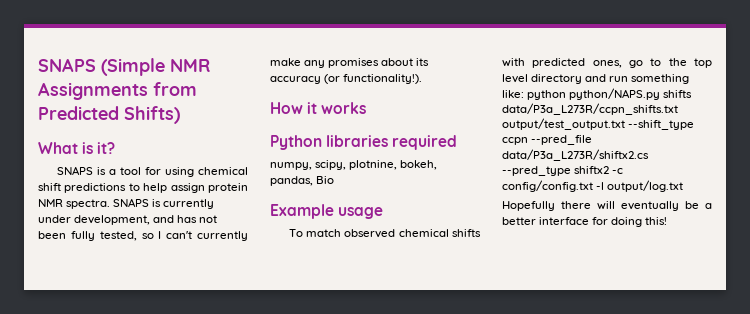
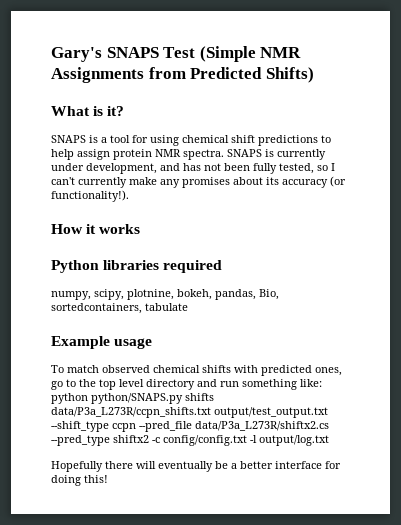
[38,58,96,72] SNAPS -> [51,47,196,62] Gary's SNAPS Test
[316,176,335,184] Bio -> [259,289,279,300] [51,303,188,314] Bio, sortedcontainers, tabulate
[569,88,661,100] python/NAPS.py -> [91,393,183,404] python/SNAPS.py

